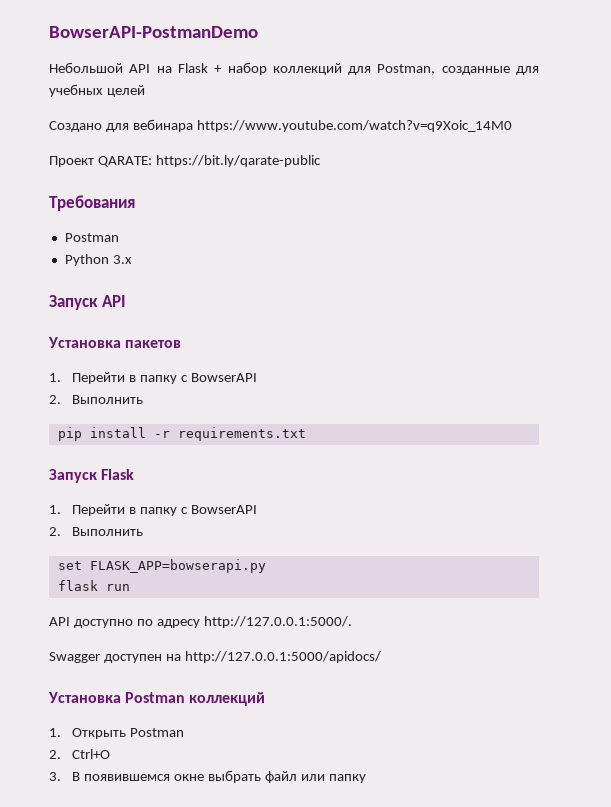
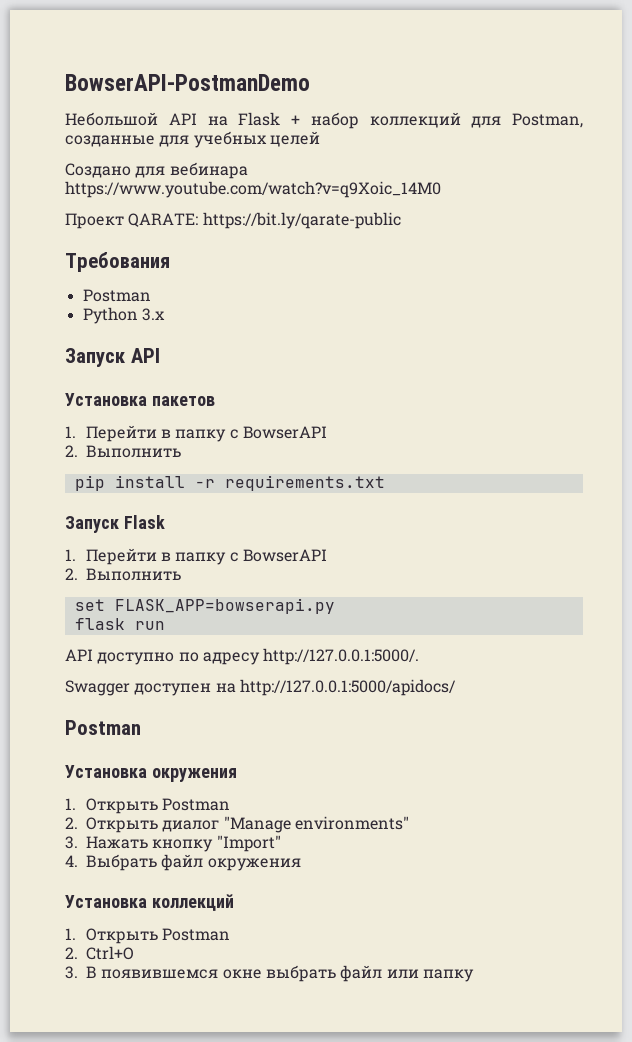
[48,692,186,703] // Установка Postman -> [65,720,141,735] [65,765,237,782] [65,798,231,814] [65,816,409,833] [65,835,281,852] [65,854,301,871] [65,895,147,908] // Postman // Установка окружения // 1. Открыть Postman // 2. Открыть диалог "Manage environments" // 3. Нажать кнопку "Import" // 4. Выбрать файл окружения // Установка

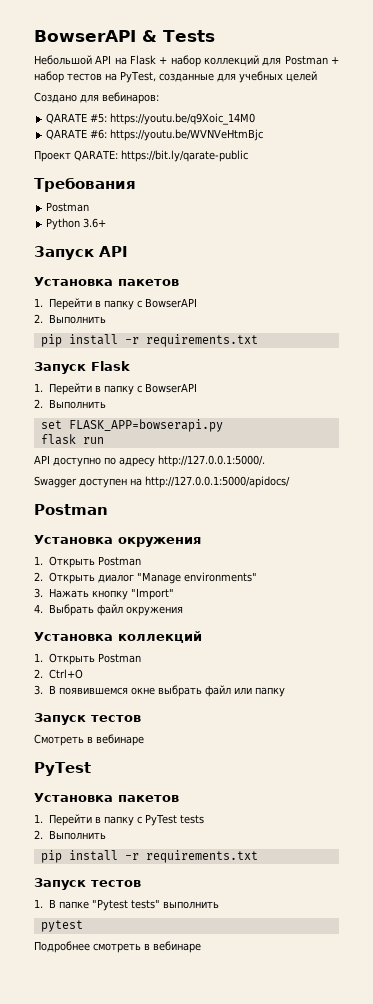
[65,74,310,91] BowserAPI-PostmanDemo -> [34,30,215,42] BowserAPI & Tests
[512,113,583,128] Postman, -> [284,55,339,65] [34,71,156,83] Postman + набор тестов на PyTest,
[169,162,248,179] [65,181,441,198] вебинара https://www.youtube.com/watch?v=q9Xoic_14M0 -> [102,92,159,104] [46,113,256,125] [46,129,264,141] вебинаров: // QARATE #5: https://youtu.be/q9Xoic_14M0 // QARATE #6: https://youtu.be/WVNVeHtmBjc
[141,308,165,321] 3.x -> [83,218,107,228] 3.6+
(474, 975) none -> [34,713,141,725] [34,734,144,746] [34,762,91,776] [34,793,179,802] [34,814,205,826] [34,830,106,840] [40,850,258,863] [34,878,141,890] [34,899,219,911] [40,920,83,932] [34,941,201,953] // Запуск тестов // Смотреть в вебинаре // PyTest // Установка пакетов // 1. Перейти в папку с PyTest tests // 2. Выполнить // pip install -r requirements.txt // Запуск тестов // 1. В папке "Pytest tests" выполнить // pytest // Подробнее смотреть в вебинаре

